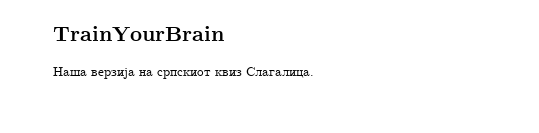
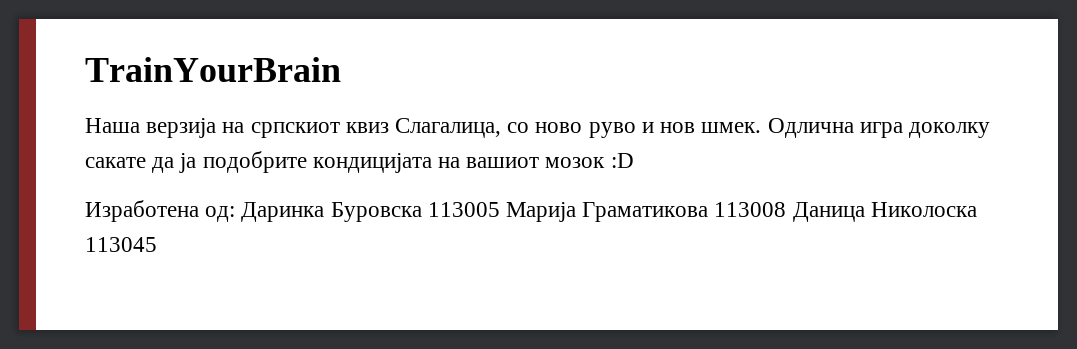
[246,67,314,78] Слагалица. -> [395,118,990,138] [85,151,634,173] [85,200,977,222] [85,237,157,252] Слагалица, со ново руво и нов шмек. Одлична игра доколку сакате да ја подобрите кондицијата на вашиот мозок :D // Изработена од: Даринка Буровска 113005 Марија Граматикова 113008 Даница Николоска 113045

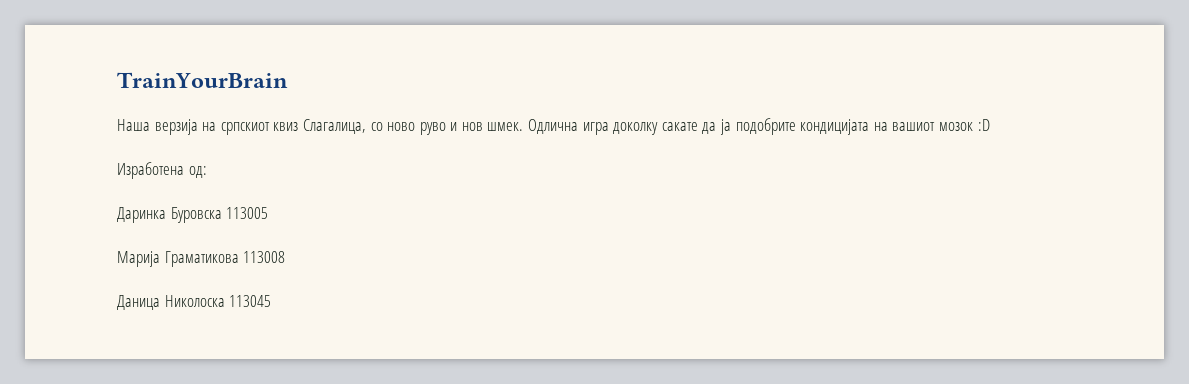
(236, 214) none -> (207, 172) //
(500, 209) none -> (269, 213) //
(787, 209) none -> (286, 257) //

